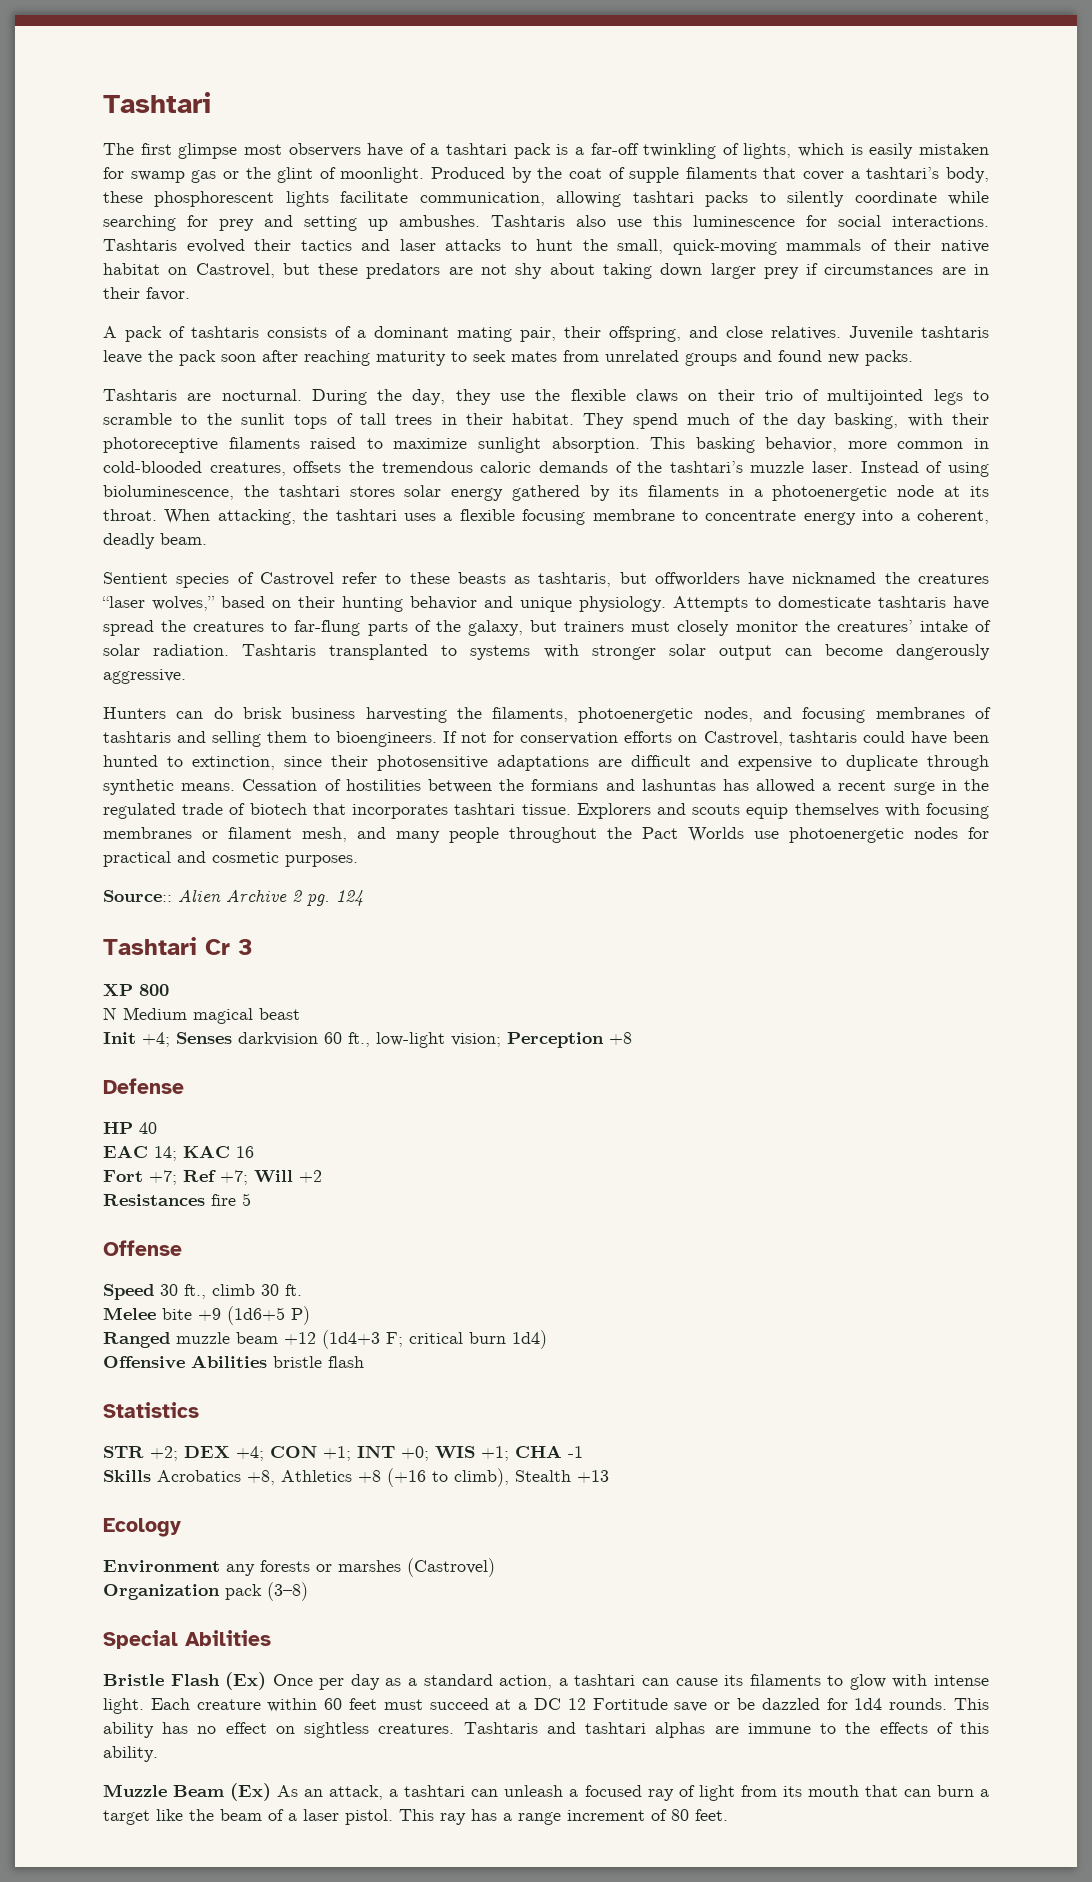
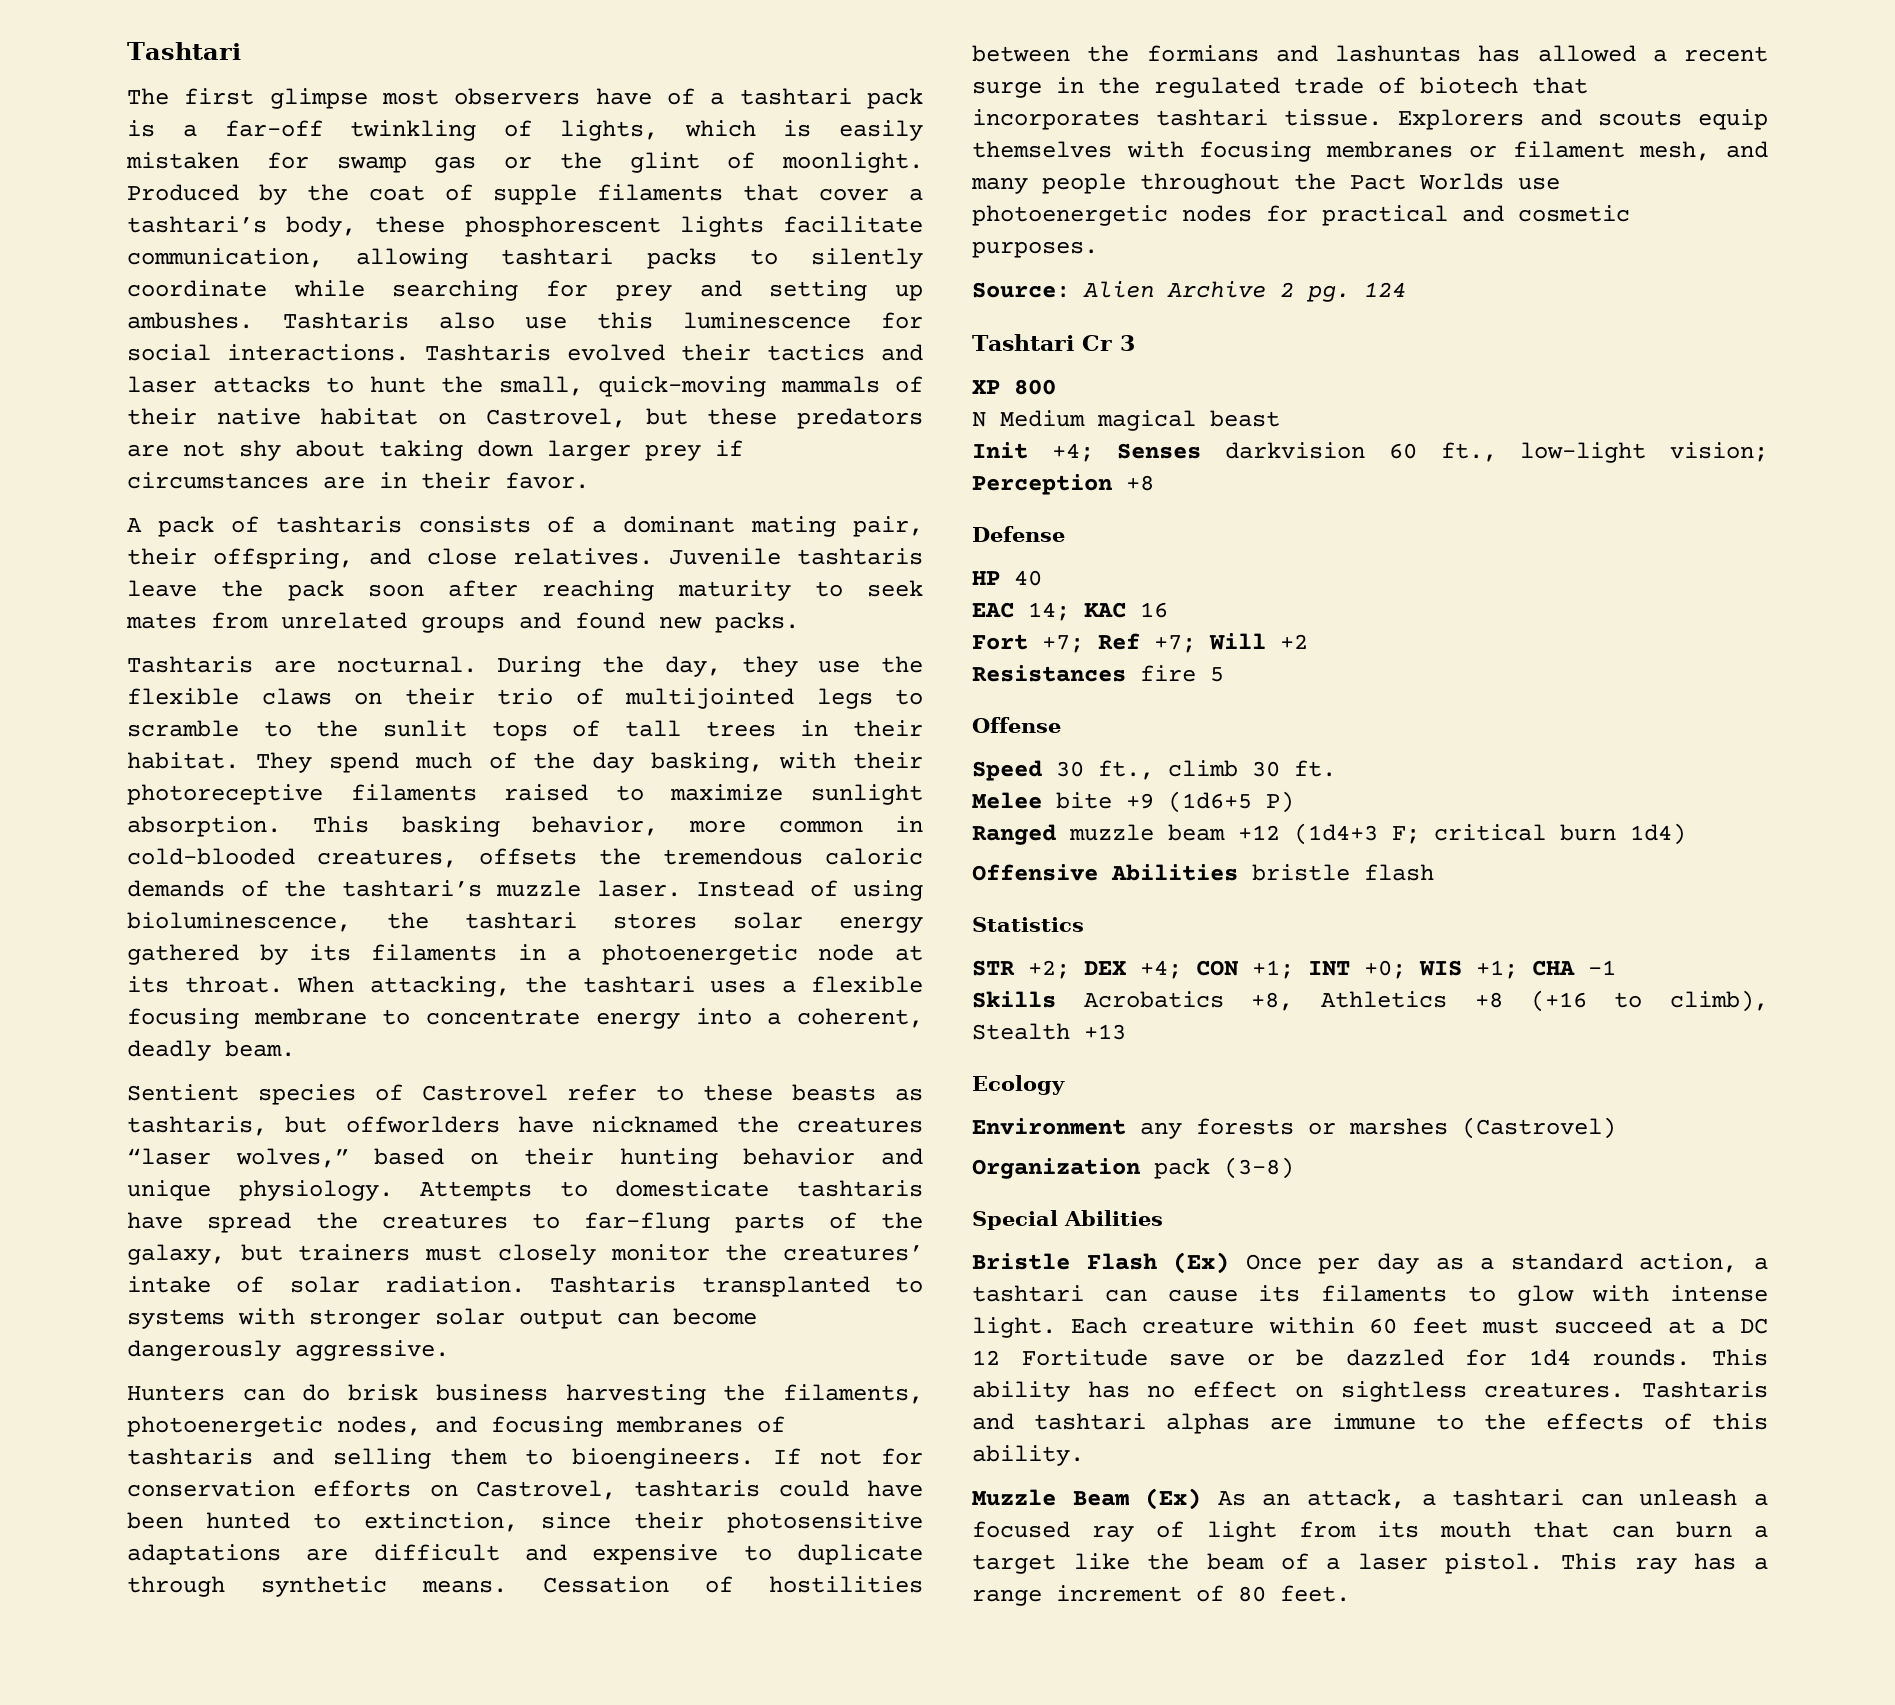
[103,890,172,902] Source:: -> [972,282,1070,298] Source:

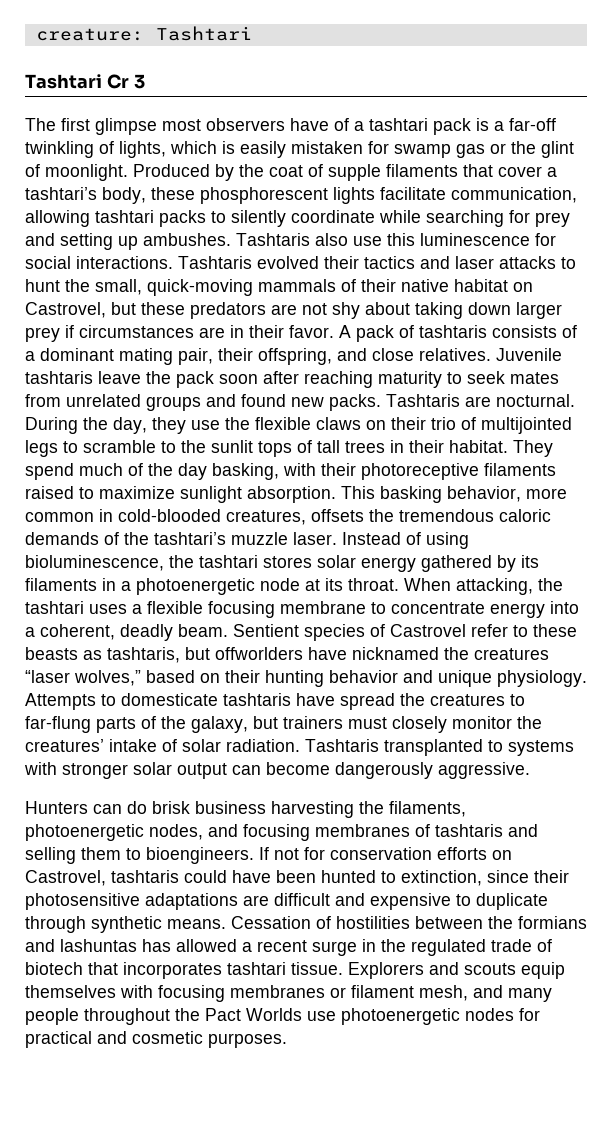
[127,42,241,60] Tashtari -> [35,26,252,41] [25,74,145,89] creature: Tashtari // Tashtari Cr 3
(589, 480) // -> (334, 331) none
(799, 622) // -> (381, 402) none
(295, 1048) // -> (228, 630) none
[972,281,1406,302] [972,334,1135,351] [972,379,1056,395] [972,410,1280,431] [972,442,1768,463] [972,474,1154,495] [972,526,1065,542] [972,570,1042,586] [972,602,1168,621] [972,633,1308,653] [972,665,1224,682] [972,717,1061,733] [972,760,1336,781] [972,791,1294,813] [972,823,1686,845] [972,864,1434,881] [972,917,1084,932] [972,960,1616,979] [972,990,1768,1012] [972,1023,1126,1040] [972,1075,1065,1095] [972,1117,1616,1139] [972,1157,1294,1179] [972,1210,1163,1230] [972,1252,1768,1274] [972,1285,1768,1306] [972,1317,1768,1338] [972,1349,1768,1366] [972,1381,1768,1402] [972,1413,1768,1434] [972,1445,1084,1466] [972,1488,1768,1510] [972,1521,1768,1542] [972,1553,1768,1574] [972,1585,1350,1606] // Source: Alien Archive 2 pg. 124 // Tashtari Cr 3 // XP 800 // N Medium magical beast // Init +4; Senses darkvision 60 ft., low-light vision; Perception +8 // Defense // HP 40 // EAC 14; KAC 16 // Fort +7; Ref +7; Will +2 // Resistances fire 5 // Offense // Speed 30 ft., climb 30 ft. // Melee bite +9 (1d6+5 P) // Ranged muzzle beam +12 (1d4+3 F; critical burn 1d4) // Offensive Abilities bristle flash // Statistics // STR +2; DEX +4; CON +1; INT +0; WIS +1; CHA -1 // Skills Acrobatics +8, Athletics +8 (+16 to climb), Stealth +13 // Ecology // Environment any forests or marshes (Castrovel) // Organization pack (3–8) // Special Abilities // Bristle Flash (Ex) Once per day as a standard action, a tashtari can cause its filaments to glow with intense light. Each creature within 60 feet must succeed at a DC 12 Fortitude save or be dazzled for 1d4 rounds. This ability has no effect on sightless creatures. Tashtaris and tashtari alphas are immune to the effects of this ability. // Muzzle Beam (Ex) As an attack, a tashtari can unleash a focused ray of light from its mouth that can burn a target like the beam of a laser pistol. This ray has a range increment of 80 feet. -> (287, 1040) none

